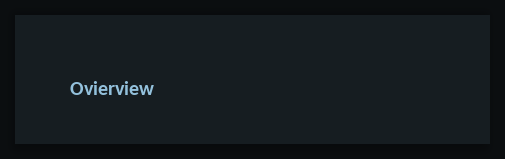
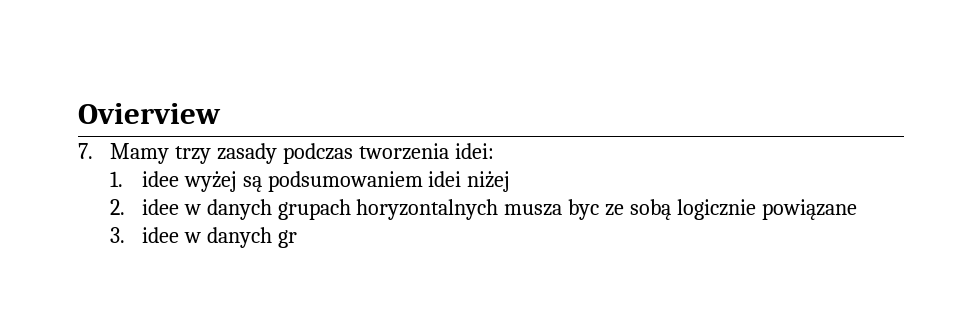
(154, 88) none -> [78,143,494,164] [109,171,511,192] [109,199,858,220] [109,227,297,248] // 7. Mamy trzy zasady podczas tworzenia idei: // 1. idee wyżej są podsumowaniem idei niżej // 2. idee w danych grupach horyzontalnych musza byc ze sobą logicznie powiązane // 3. idee w danych gr

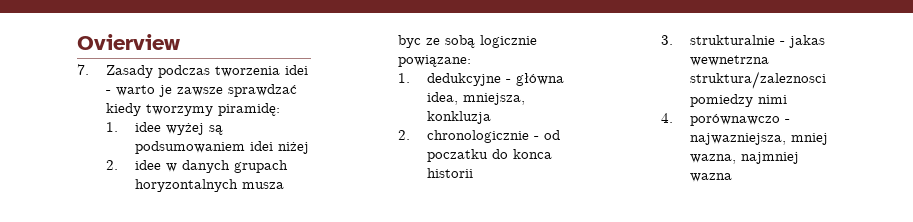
[109,143,494,164] Mamy trzy zasady podczas tworzenia idei: -> [106,65,309,78] [106,84,298,97] [106,103,281,116] Zasady podczas tworzenia idei - warto je zawsze sprawdzać kiedy tworzymy piramidę:
[762,199,858,220] [109,227,297,248] powiązane // 3. idee w danych gr -> [398,55,472,67] [398,73,565,86] [427,92,526,105] [427,111,492,124] [398,130,561,143] [427,149,553,162] [427,168,474,178] [661,35,826,48] [690,55,770,66] [690,71,827,89] [690,94,788,107] [661,113,791,126] [690,133,829,145] [690,152,800,164] [690,173,733,182] powiązane: // 1. dedukcyjne - główna idea, mniejsza, konkluzja // 2. chronologicznie - od poczatku do konca historii // 3. strukturalnie - jakas wewnetrzna struktura/zaleznosci pomiedzy nimi // 4. porównawczo - najwazniejsza, mniej wazna, najmniej wazna

